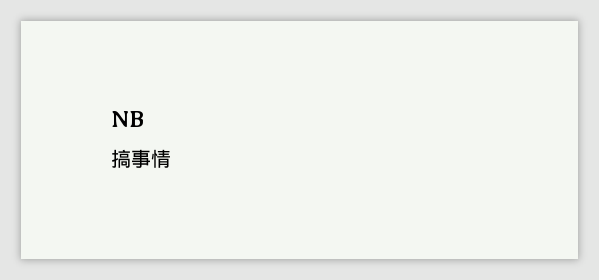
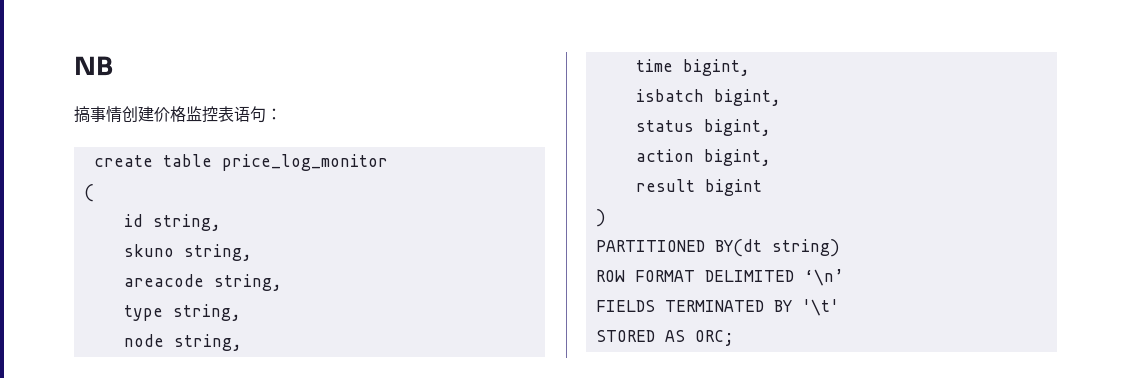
(171, 158) none -> [122,106,282,123] [93,154,388,171] [83,184,94,202] [123,214,221,231] [123,244,252,261] [123,274,282,291] [123,304,241,321] [123,334,242,351] [635,59,750,76] [635,89,781,106] [635,119,771,136] [635,149,771,166] [635,179,762,196] [595,209,606,227] [595,239,840,257] [595,269,844,286] [595,299,839,316] [595,330,734,346] 创建价格监控表语句： // create table price_log_monitor // ( // id string, // skuno string, // areacode string, // type string, // node string, // time bigint, // isbatch bigint, // status bigint, // action bigint, // result bigint // ) // PARTITIONED BY(dt string) // ROW FORMAT DELIMITED ‘\n’ // FIELDS TERMINATED BY '\t' // STORED AS ORC;

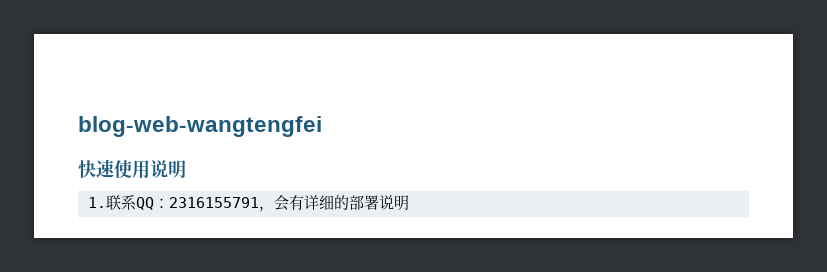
[74,56,113,76] [74,106,282,123] [93,154,388,171] [83,184,94,202] [123,214,221,231] [123,244,252,261] [123,274,282,291] [123,304,241,321] [123,334,242,351] [635,59,750,76] [635,89,781,106] [635,119,771,136] [635,149,771,166] [635,179,762,196] [595,209,606,227] [595,239,840,257] [595,269,844,286] [595,299,839,316] [595,330,734,346] NB // 搞事情创建价格监控表语句： // create table price_log_monitor // ( // id string, // skuno string, // areacode string, // type string, // node string, // time bigint, // isbatch bigint, // status bigint, // action bigint, // result bigint // ) // PARTITIONED BY(dt string) // ROW FORMAT DELIMITED ‘\n’ // FIELDS TERMINATED BY '\t' // STORED AS ORC; -> [78,116,322,137] [78,159,186,179] [87,195,409,212] blog-web-wangtengfei // 快速使用说明 // 1.联系QQ：2316155791，会有详细的部署说明

